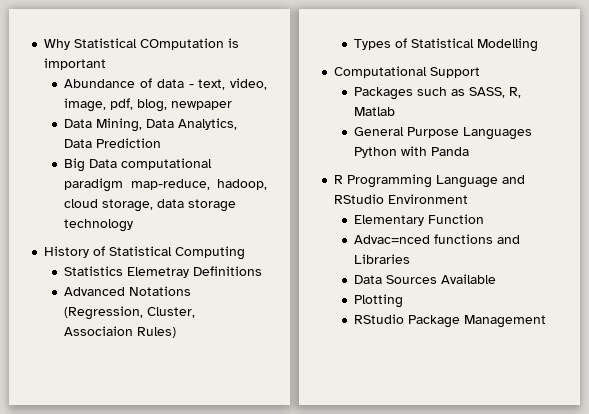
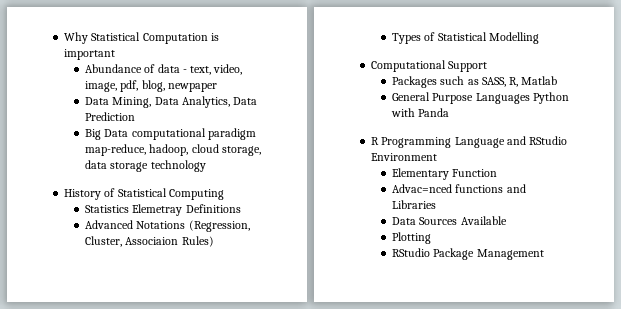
[140,38,225,50] COmputation -> [142,33,208,44] Computation

